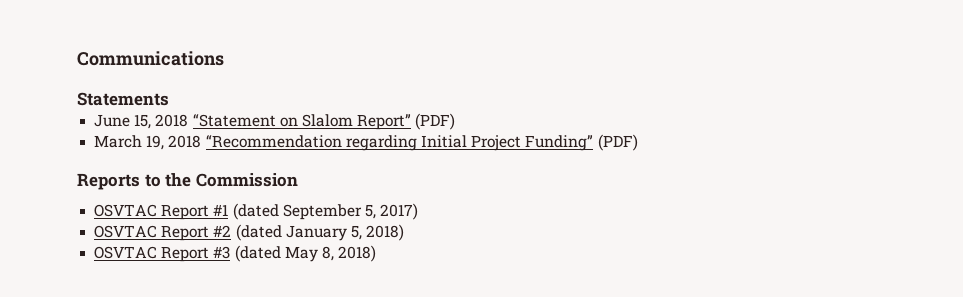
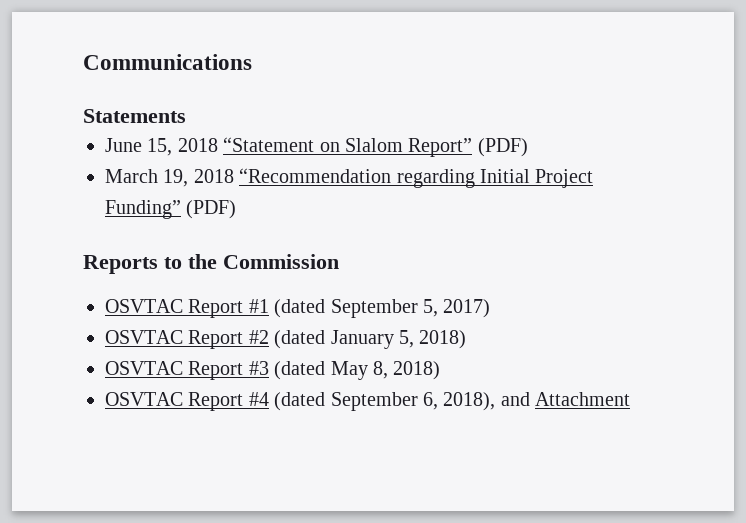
(377, 253) none -> [105,392,631,411] // OSVTAC Report #4 (dated September 6, 2018), and Attachment

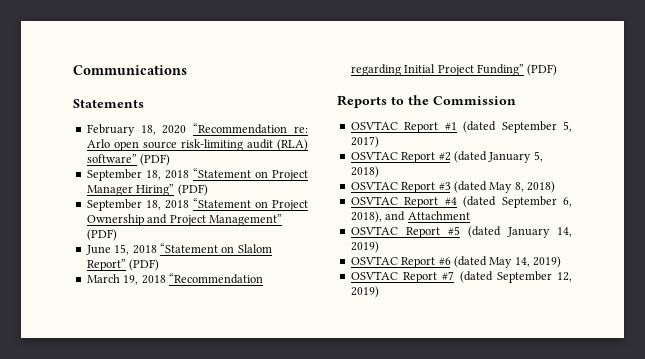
(186, 116) none -> [86,123,308,136] [86,139,308,151] [86,154,171,166] [86,168,308,181] [86,184,208,196] [86,198,308,211] [86,214,282,226] [86,229,117,241] // February 18, 2020 “Recommendation re: Arlo open source risk-limiting audit (RLA) software” (PDF) // September 18, 2018 “Statement on Project Manager Hiring” (PDF) // September 18, 2018 “Statement on Project Ownership and Project Management” (PDF)
(631, 399) none -> [350,226,572,238] [350,241,379,253] [350,256,561,268] [350,271,572,283] [350,286,379,298] // OSVTAC Report #5 (dated January 14, 2019) // OSVTAC Report #6 (dated May 14, 2019) // OSVTAC Report #7 (dated September 12, 2019)

